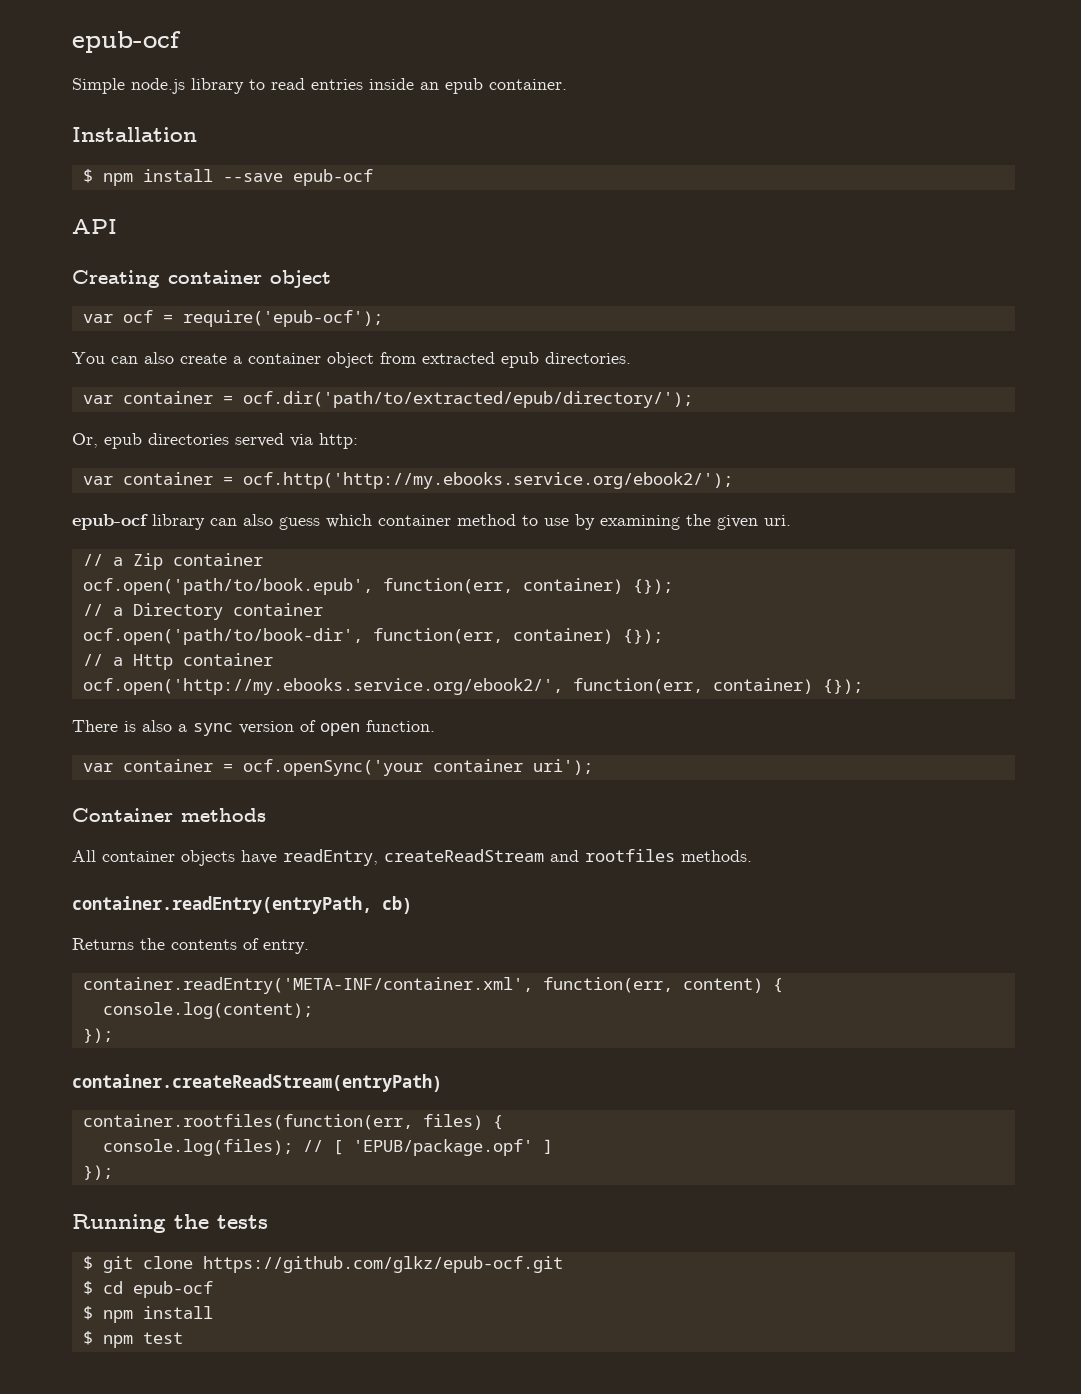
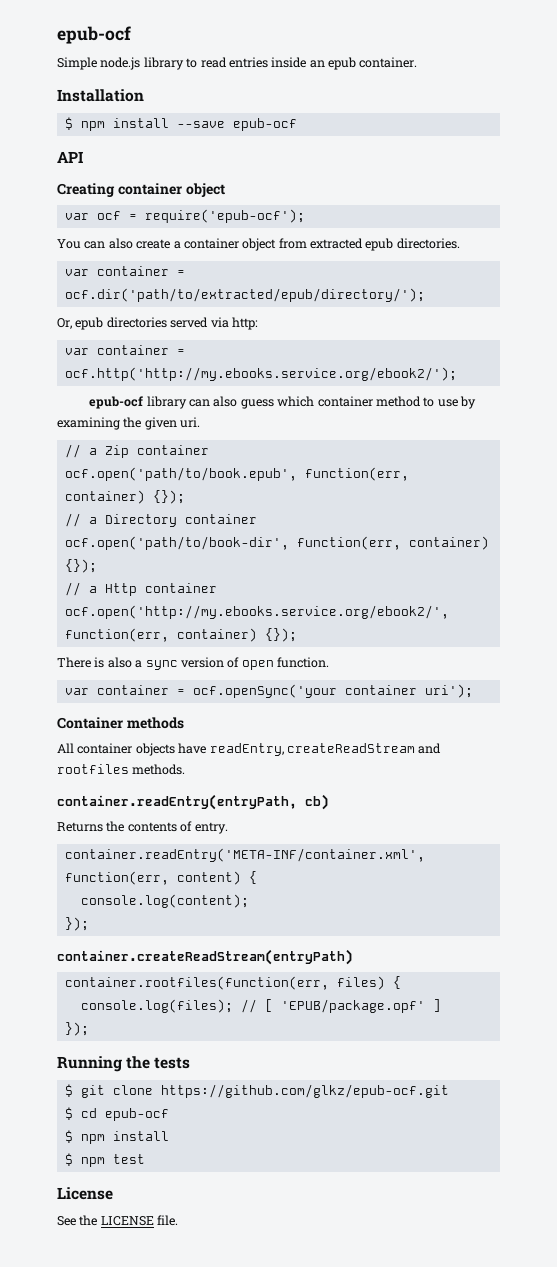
(183, 1338) none -> [57,1187,113,1200] [57,1215,179,1226] // License // See the LICENSE file.

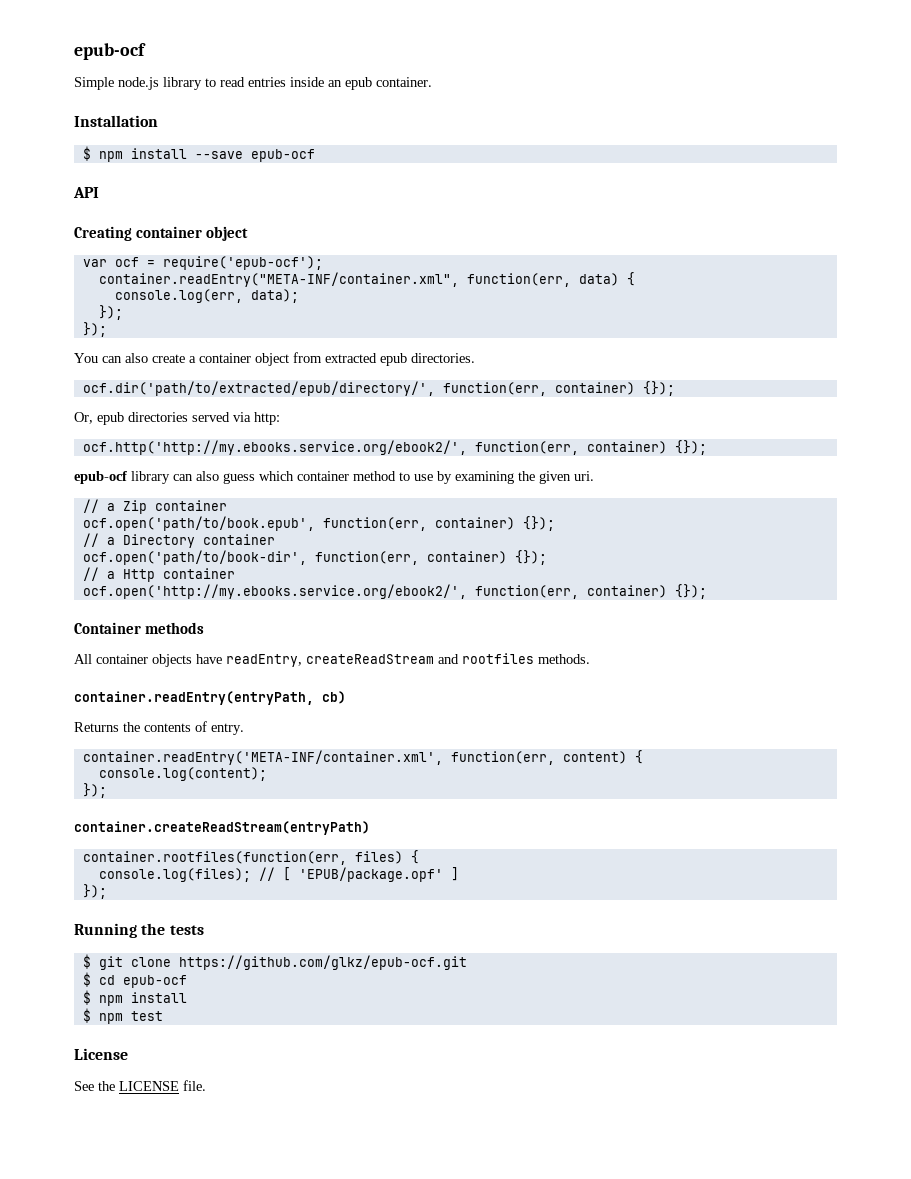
(305, 216) none -> [98,272,635,287] [114,289,299,303] [98,305,123,320] [82,322,107,337] // container.readEntry("META-INF/container.xml", function(err, data) { // console.log(err, data); // }); // });
[64,266,185,276] [64,288,425,302] var container = ocf.dir('path/to/extracted/epub/directory/'); -> [82,381,675,396] ocf.dir('path/to/extracted/epub/directory/', function(err, container) {});
[64,345,185,355] [64,367,457,381] var container = ocf.http('http://my.ebooks.service.org/ebook2/'); -> [82,440,707,455] ocf.http('http://my.ebooks.service.org/ebook2/', function(err, container) {});
[57,657,329,670] [64,684,473,698] // There is also a sync version of open function. // var container = ocf.openSync('your container uri'); -> (707, 591) none

